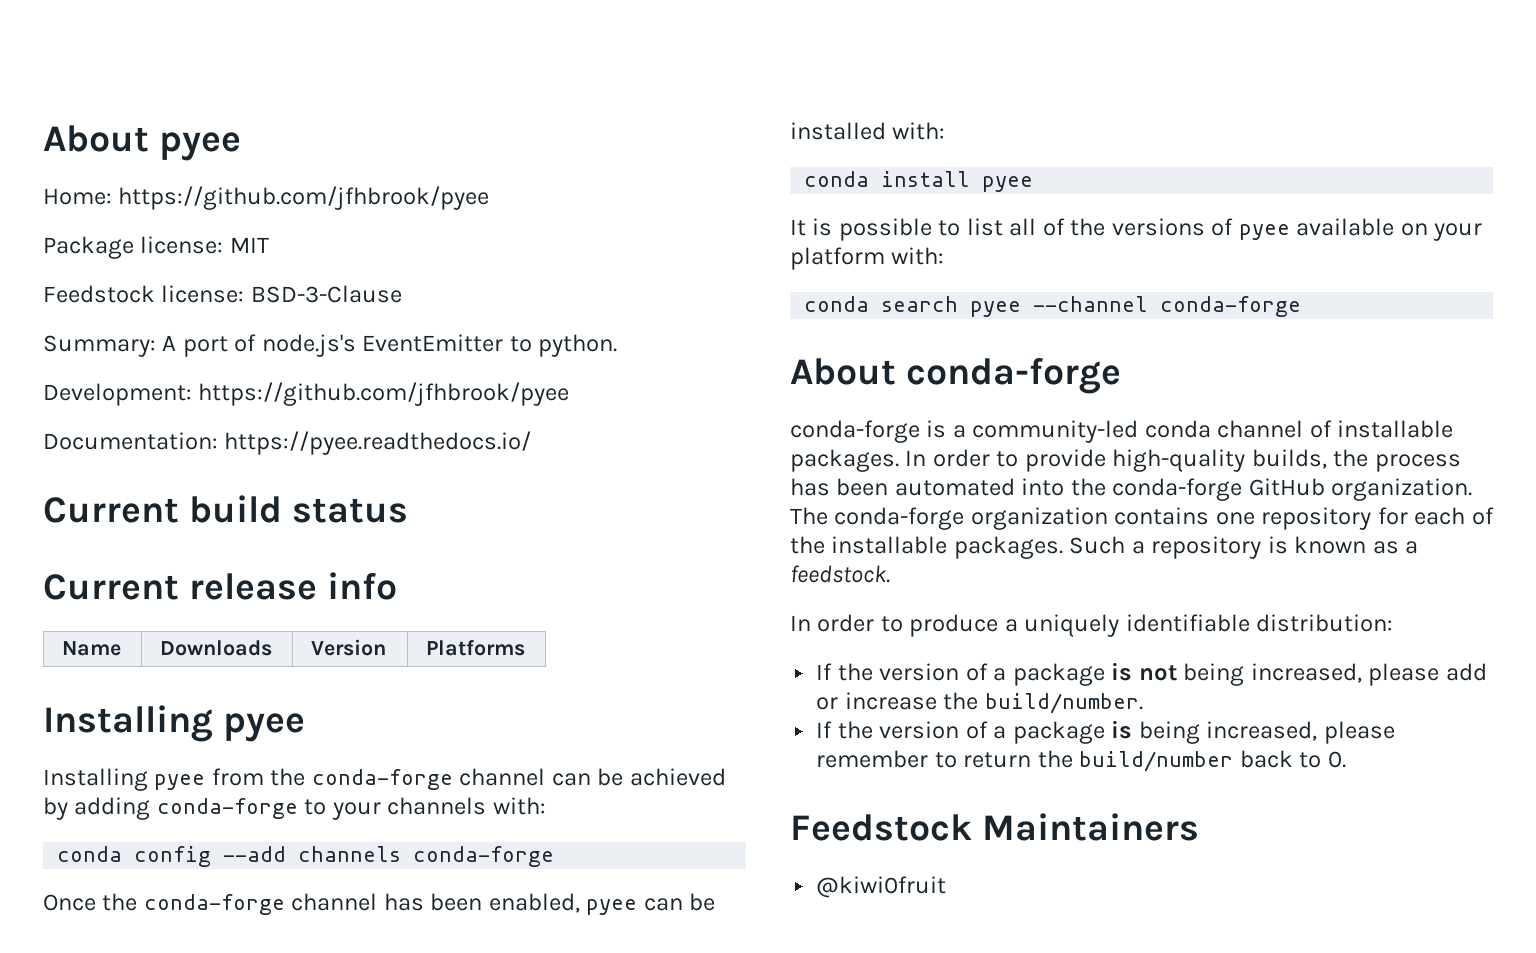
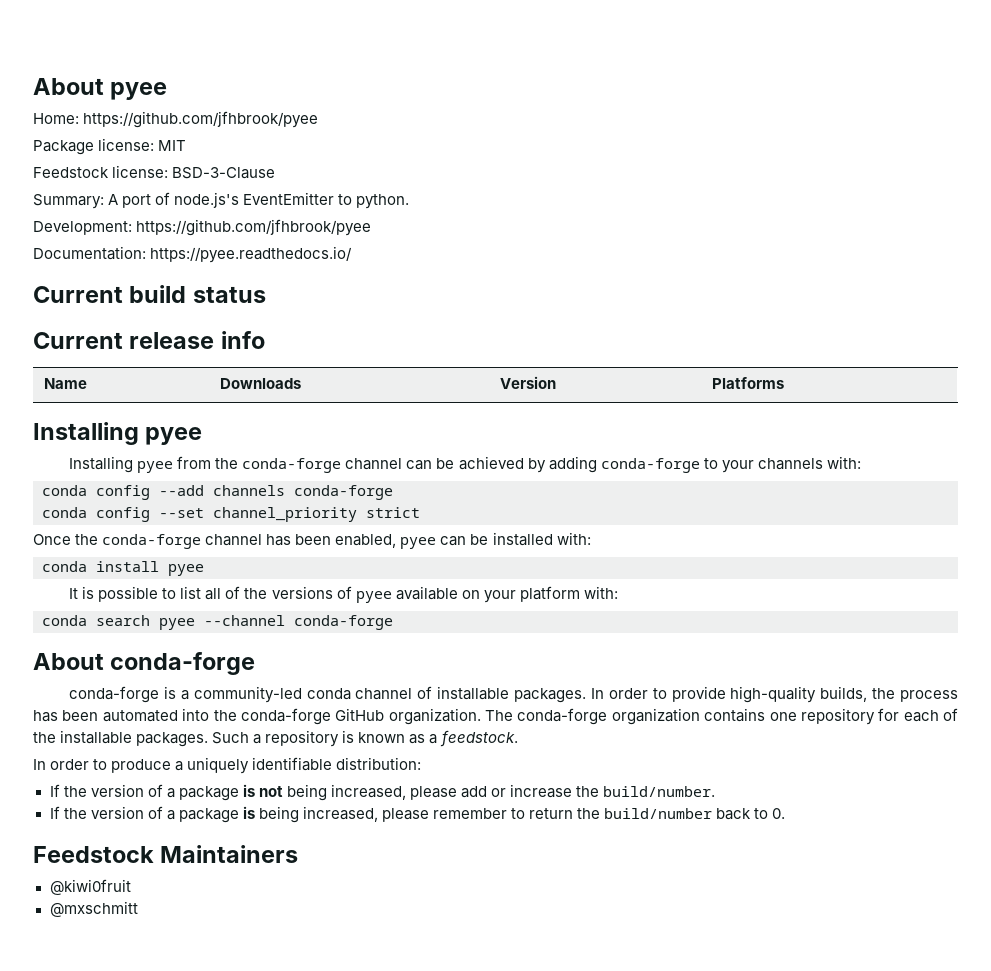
(555, 856) none -> [42,507,420,522] // conda config --set channel_priority strict
(947, 887) none -> [49,901,138,917] // @mxschmitt

